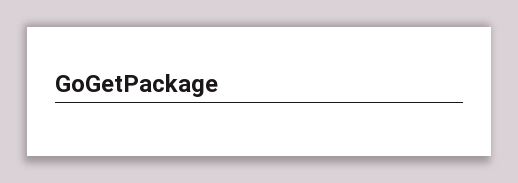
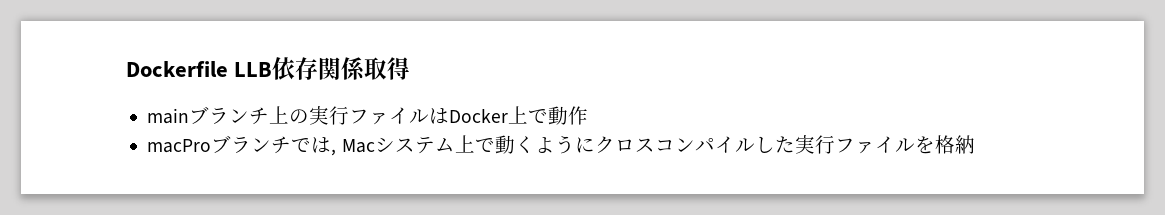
[55,74,218,97] GoGetPackage -> [126,57,411,80] [147,106,589,125] [147,135,975,156] Dockerfile LLB依存関係取得 // mainブランチ上の実行ファイルはDocker上で動作 // macProブランチでは, Macシステム上で動くようにクロスコンパイルした実行ファイルを格納

